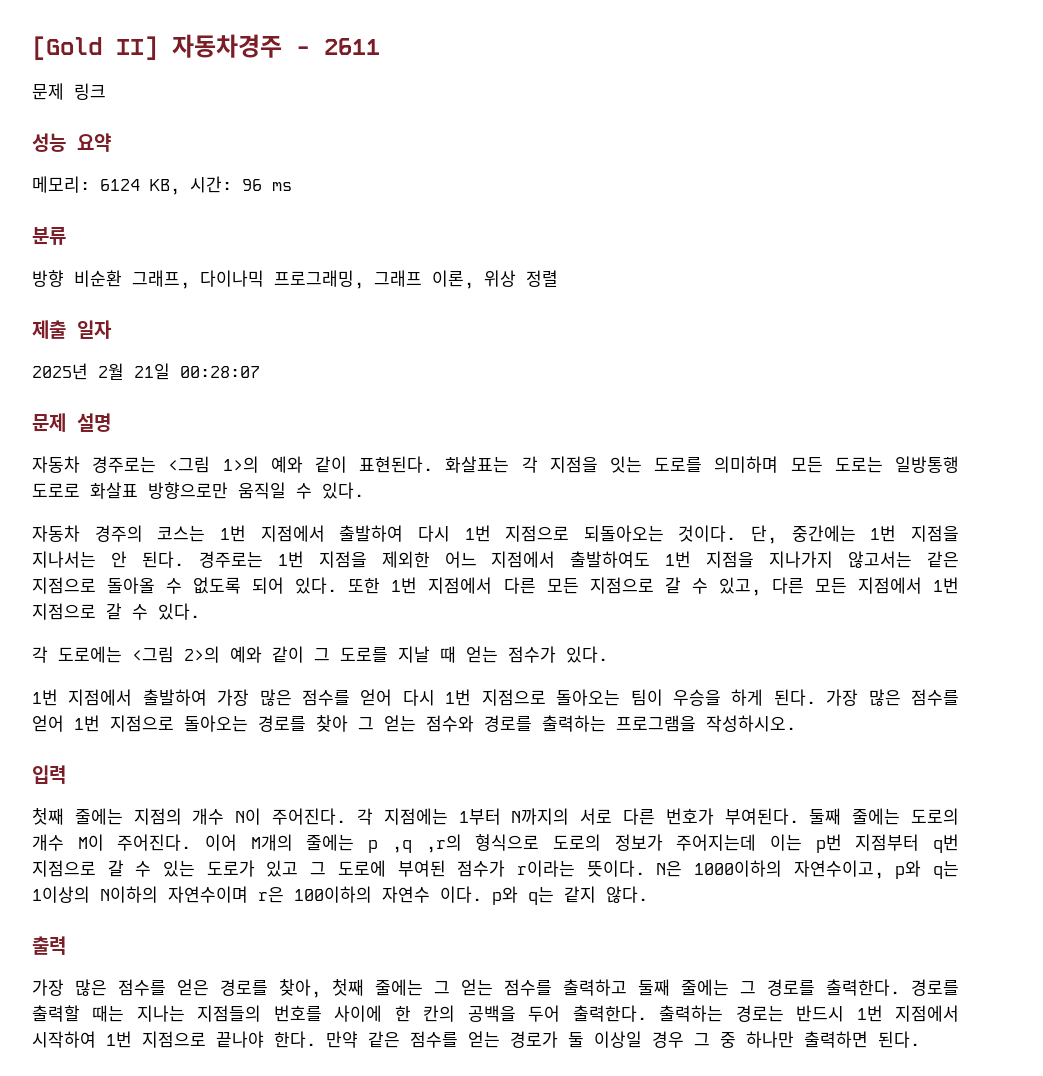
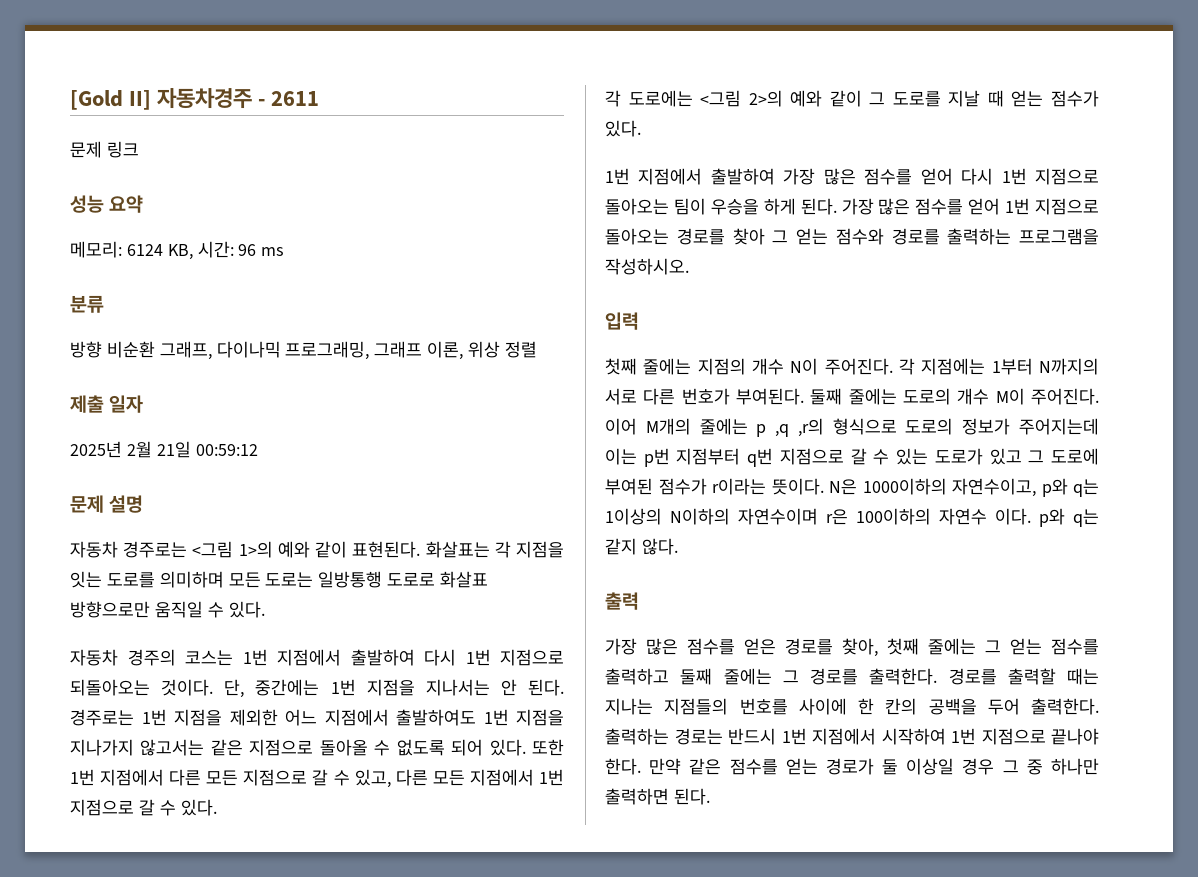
[180,366,260,378] 00:28:07 -> [195,444,258,456] 00:59:12

